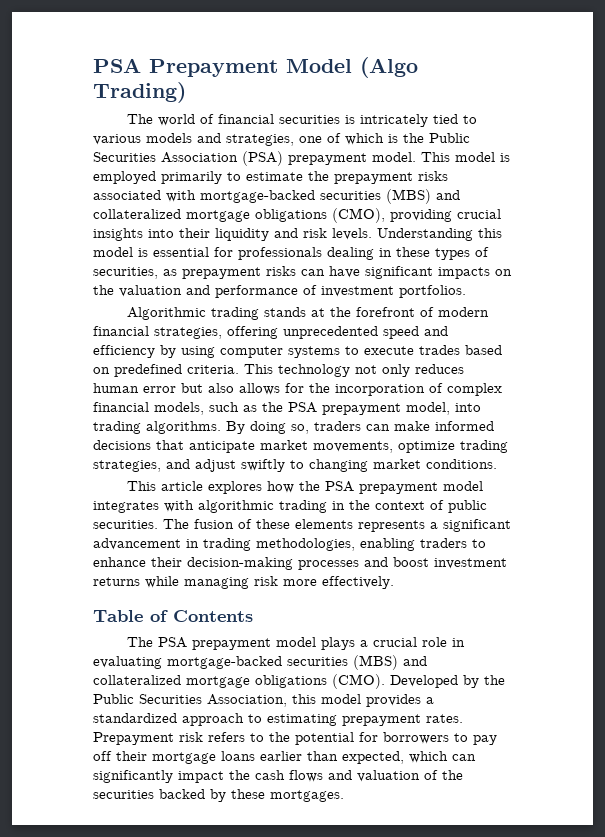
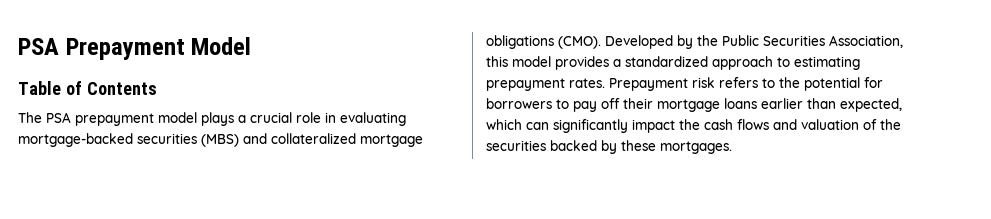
[360,57,418,78] [93,82,186,103] [126,114,477,127] [93,133,470,146] [93,151,510,166] [93,171,448,184] [93,189,460,204] [93,208,501,223] [93,228,502,241] [93,247,489,260] [93,266,512,279] [93,285,466,298] [126,307,489,320] [93,326,448,339] [93,345,502,358] [93,364,464,377] [93,383,502,396] [93,402,481,415] [93,421,494,434] [93,440,508,453] [93,459,497,472] [126,481,483,494] [93,500,487,513] [93,519,511,532] [93,538,486,551] [93,557,507,570] [93,576,394,589] (Algo Trading) // The world of financial securities is intricately tied to various models and strategies, one of which is the Public Securities Association (PSA) prepayment model. This model is employed primarily to estimate the prepayment risks associated with mortgage-backed securities (MBS) and collateralized mortgage obligations (CMO), providing crucial insights into their liquidity and risk levels. Understanding this model is essential for professionals dealing in these types of securities, as prepayment risks can have significant impacts on the valuation and performance of investment portfolios. // Algorithmic trading stands at the forefront of modern financial strategies, offering unprecedented speed and efficiency by using computer systems to execute trades based on predefined criteria. This technology not only reduces human error but also allows for the incorporation of complex financial models, such as the PSA prepayment model, into trading algorithms. By doing so, traders can make informed decisions that anticipate market movements, optimize trading strategies, and adjust swiftly to changing market conditions. // This article explores how the PSA prepayment model integrates with algorithmic trading in the context of public securities. The fusion of these elements represents a significant advancement in trading methodologies, enabling traders to enhance their decision-making processes and boost investment returns while managing risk more effectively. -> (252, 46) none

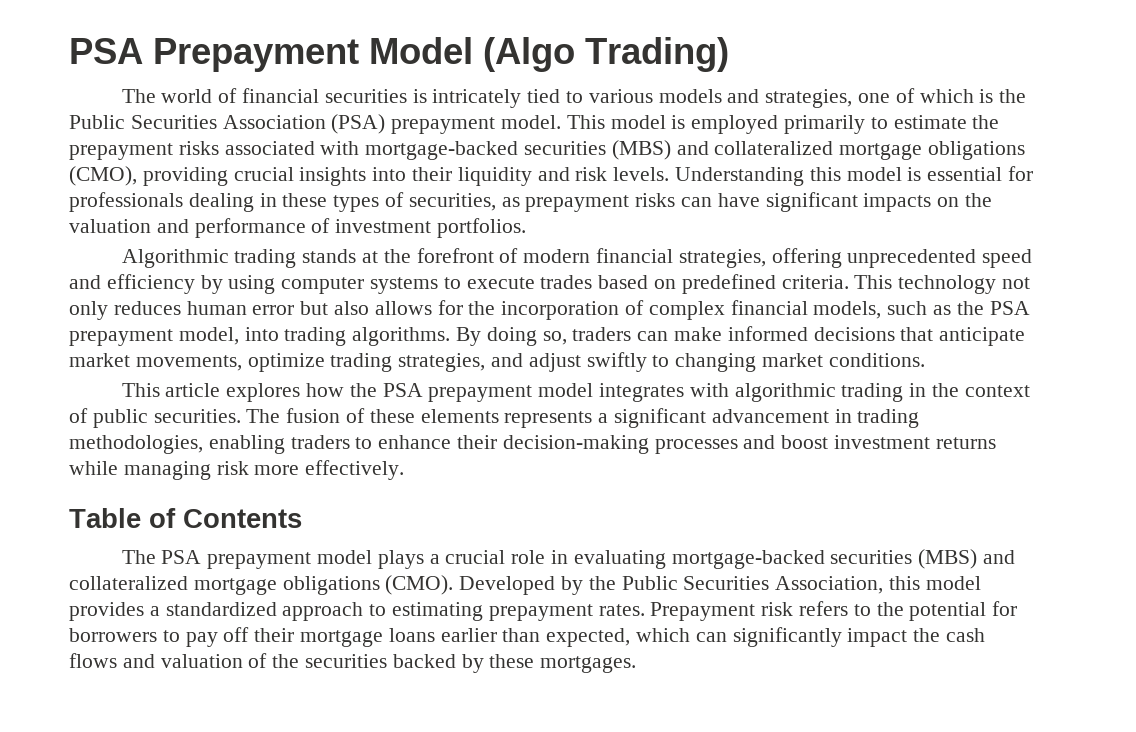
(252, 46) none -> [483,37,729,72] [121,88,1027,108] [69,114,1000,134] [69,140,1026,160] [69,166,1034,186] [69,192,993,212] [69,218,527,238] [121,248,1033,268] [69,274,1031,294] [69,300,1030,320] [69,326,1026,346] [69,352,925,372] [121,383,1030,402] [69,408,920,428] [69,435,996,454] [69,460,405,480] (Algo Trading) // The world of financial securities is intricately tied to various models and strategies, one of which is the Public Securities Association (PSA) prepayment model. This model is employed primarily to estimate the prepayment risks associated with mortgage-backed securities (MBS) and collateralized mortgage obligations (CMO), providing crucial insights into their liquidity and risk levels. Understanding this model is essential for professionals dealing in these types of securities, as prepayment risks can have significant impacts on the valuation and performance of investment portfolios. // Algorithmic trading stands at the forefront of modern financial strategies, offering unprecedented speed and efficiency by using computer systems to execute trades based on predefined criteria. This technology not only reduces human error but also allows for the incorporation of complex financial models, such as the PSA prepayment model, into trading algorithms. By doing so, traders can make informed decisions that anticipate market movements, optimize trading strategies, and adjust swiftly to changing market conditions. // This article explores how the PSA prepayment model integrates with algorithmic trading in the context of public securities. The fusion of these elements represents a significant advancement in trading methodologies, enabling traders to enhance their decision-making processes and boost investment returns while managing risk more effectively.

